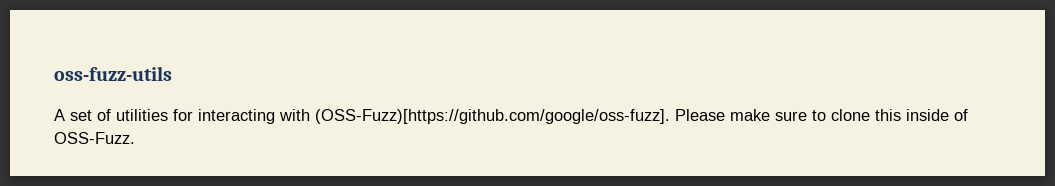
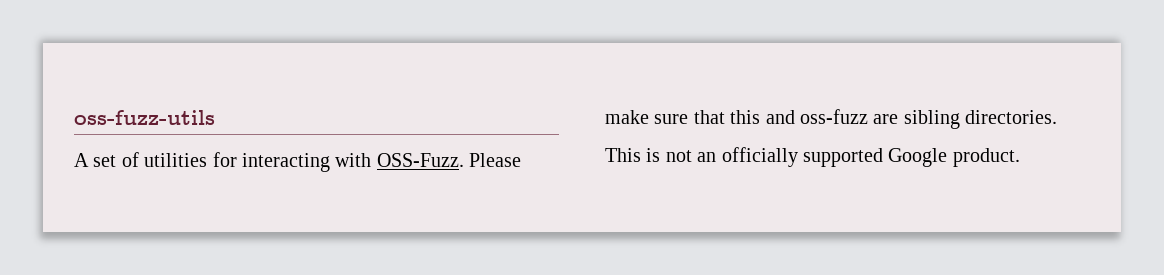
[315,109,670,124] (OSS-Fuzz)[https://github.com/google/oss-fuzz]. -> [376,153,464,167] OSS-Fuzz.
[812,109,968,121] [54,132,135,144] to clone this inside of OSS-Fuzz. -> [693,109,1058,129] [605,147,1020,167] that this and oss-fuzz are sibling directories. // This is not an officially supported Google product.

